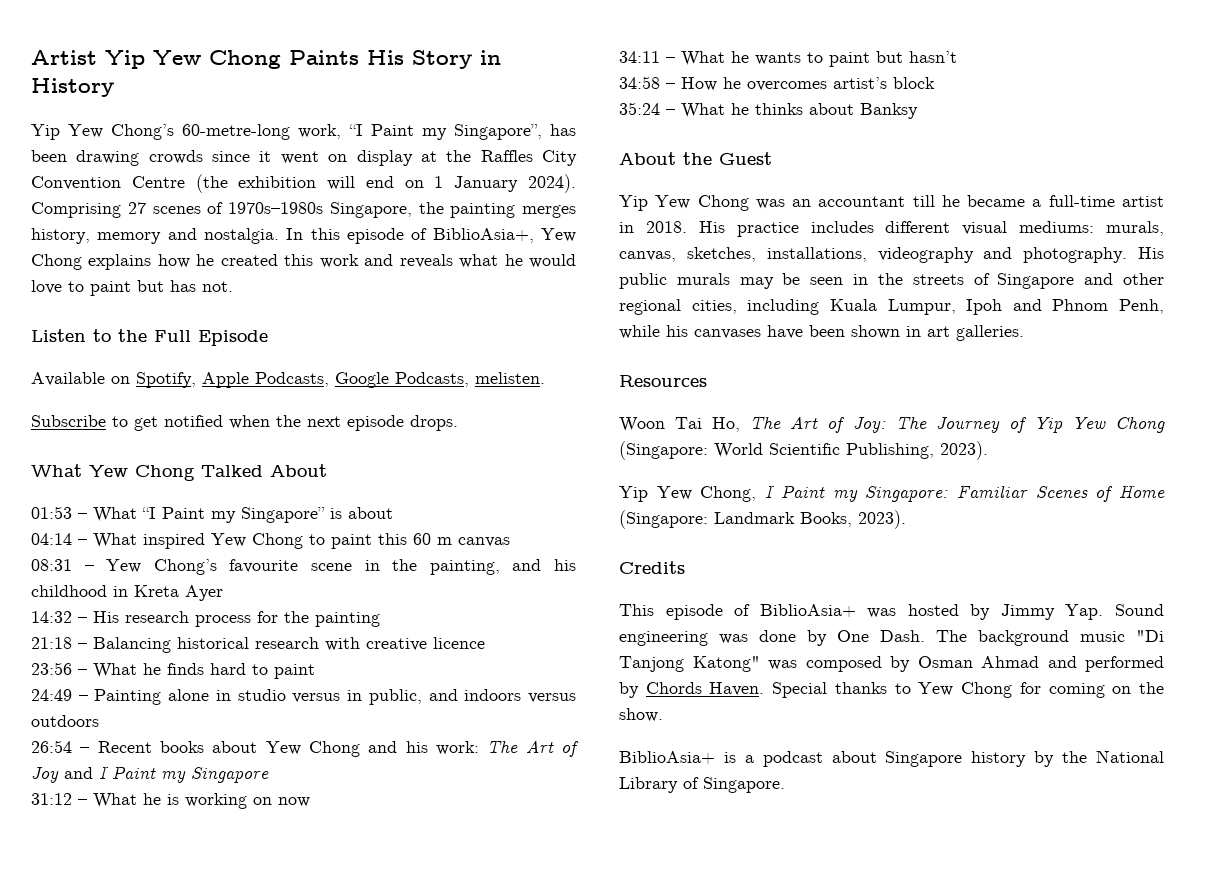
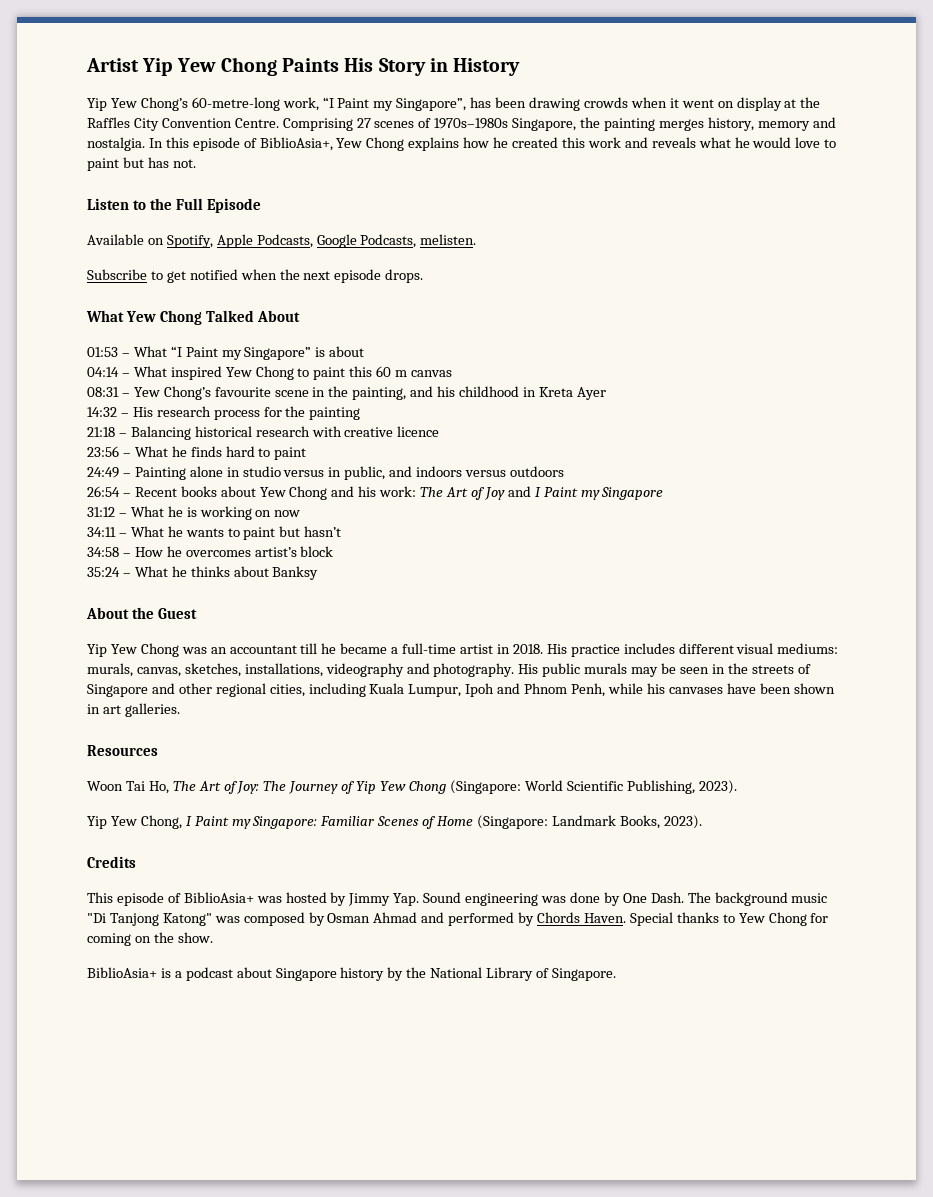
[212,151,251,162] since -> [630,97,667,108] when
[131,174,576,193] Centre (the exhibition will end on 1 January 2024). -> [234,118,279,128] Centre.

